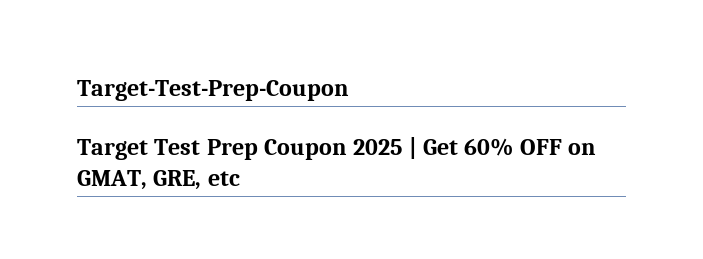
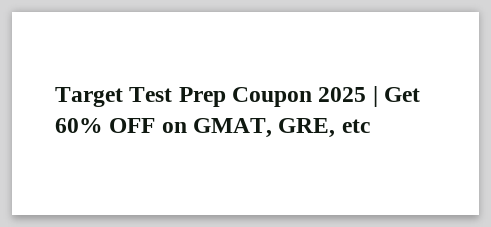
[77,80,349,101] Target-Test-Prep-Coupon // -> (55, 97) none

